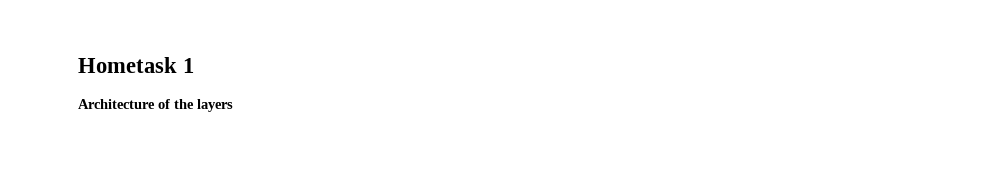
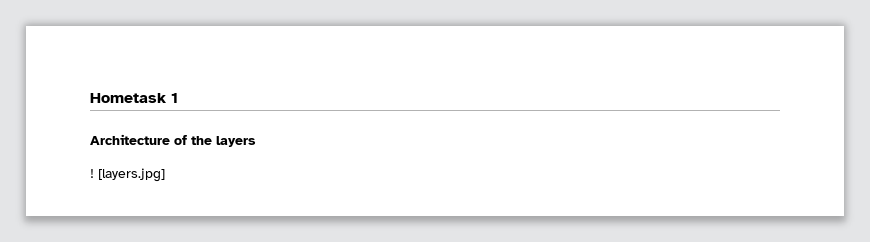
(233, 105) none -> [90,168,165,182] // ! [layers.jpg]

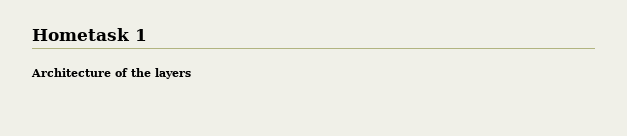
[90,168,165,182] // ! [layers.jpg] -> (191, 73) none

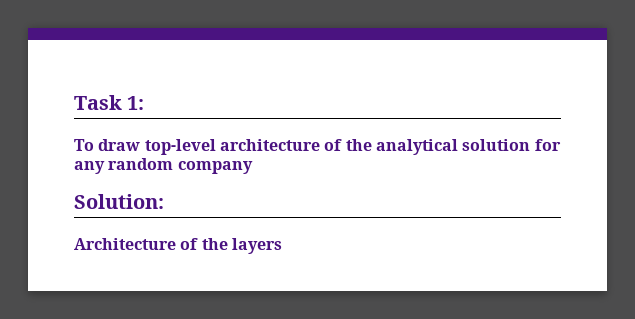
[32,28,147,41] Hometask 1 -> [74,95,145,110] [74,139,561,155] [74,158,253,174] [74,194,164,209] Task 1: // To draw top-level architecture of the analytical solution for any random company // Solution:

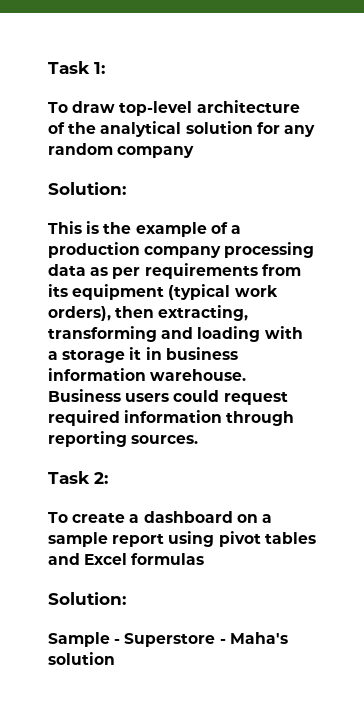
[74,238,282,254] Architecture of the layers -> [48,221,241,237] [48,242,315,258] [48,263,301,279] [48,284,278,300] [48,305,249,321] [48,326,303,342] [48,347,238,363] [48,368,247,381] [48,389,288,405] [48,410,295,426] [48,431,199,447] [48,471,108,484] [48,511,272,523] [48,531,316,547] [48,553,205,565] [48,592,126,605] [48,632,288,647] [48,652,115,665] This is the example of a production company processing data as per requirements from its equipment (typical work orders), then extracting, transforming and loading with a storage it in business information warehouse. Business users could request required information through reporting sources. // Task 2: // To create a dashboard on a sample report using pivot tables and Excel formulas // Solution: // Sample - Superstore - Maha's solution

